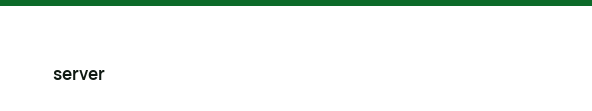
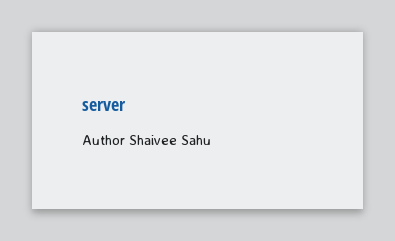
(105, 74) none -> [82,135,211,145] // Author Shaivee Sahu

